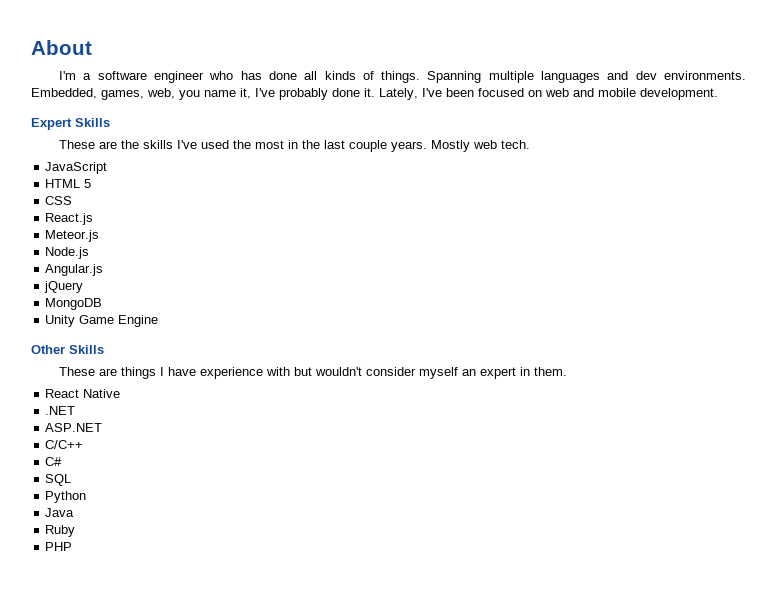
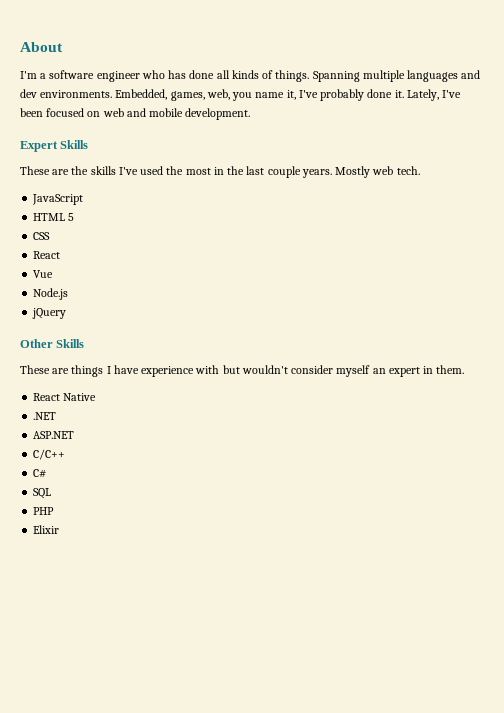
[45,213,94,225] [45,230,100,242] React.js // Meteor.js -> [33,251,61,259] [33,270,54,278] React // Vue
[45,264,104,276] // Angular.js -> (69, 294) none
[45,298,103,310] [45,315,159,327] // MongoDB // Unity Game Engine -> (67, 313) none
[45,491,87,503] [45,508,75,517] [45,525,76,537] [45,542,73,551] Python // Java // Ruby // PHP -> [33,507,55,515] [33,525,60,534] PHP // Elixir

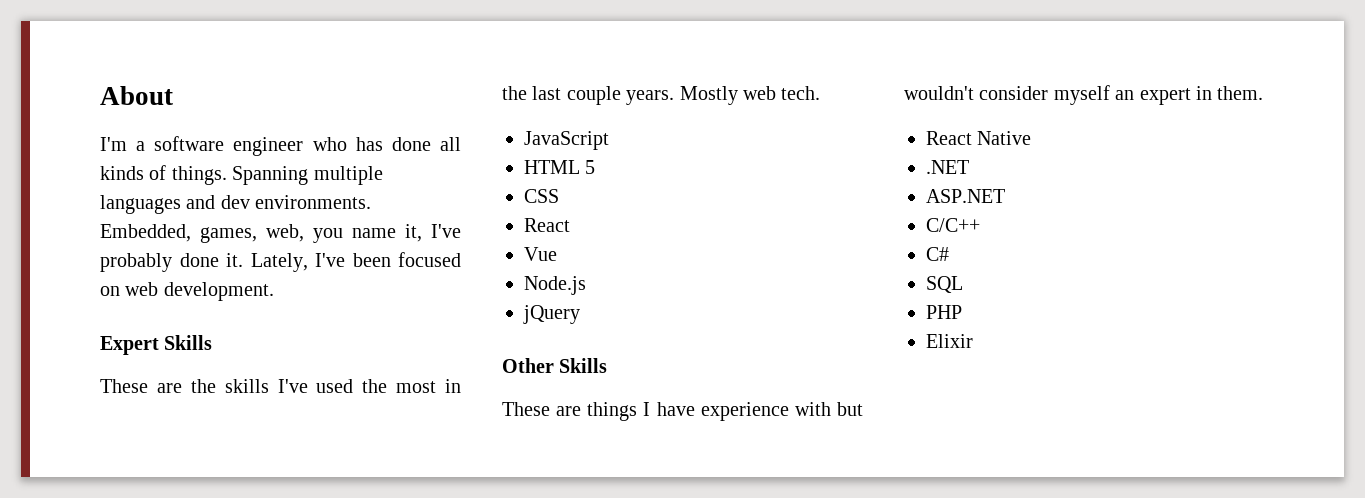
[126,108,184,117] and mobile -> (159, 289) none

